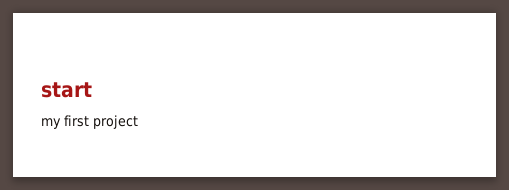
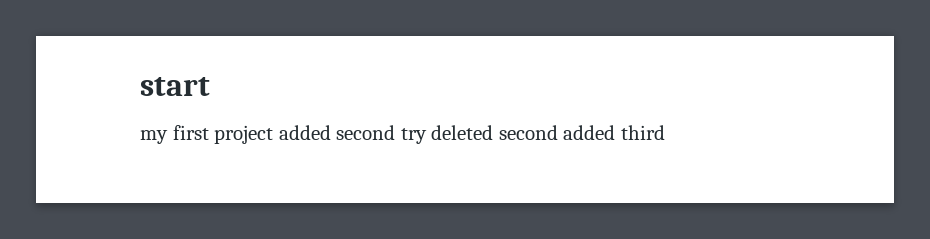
(138, 122) none -> [278,125,665,144] added second try deleted second added third

